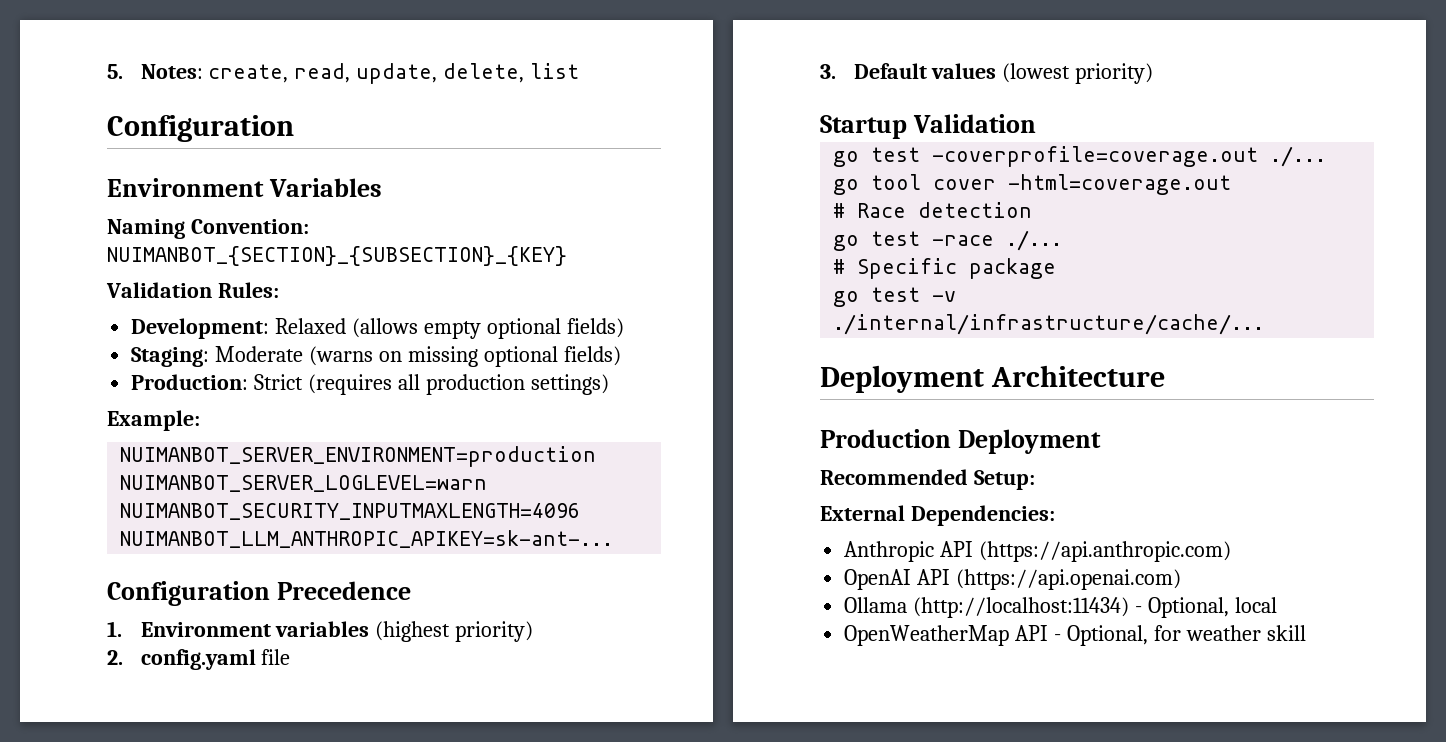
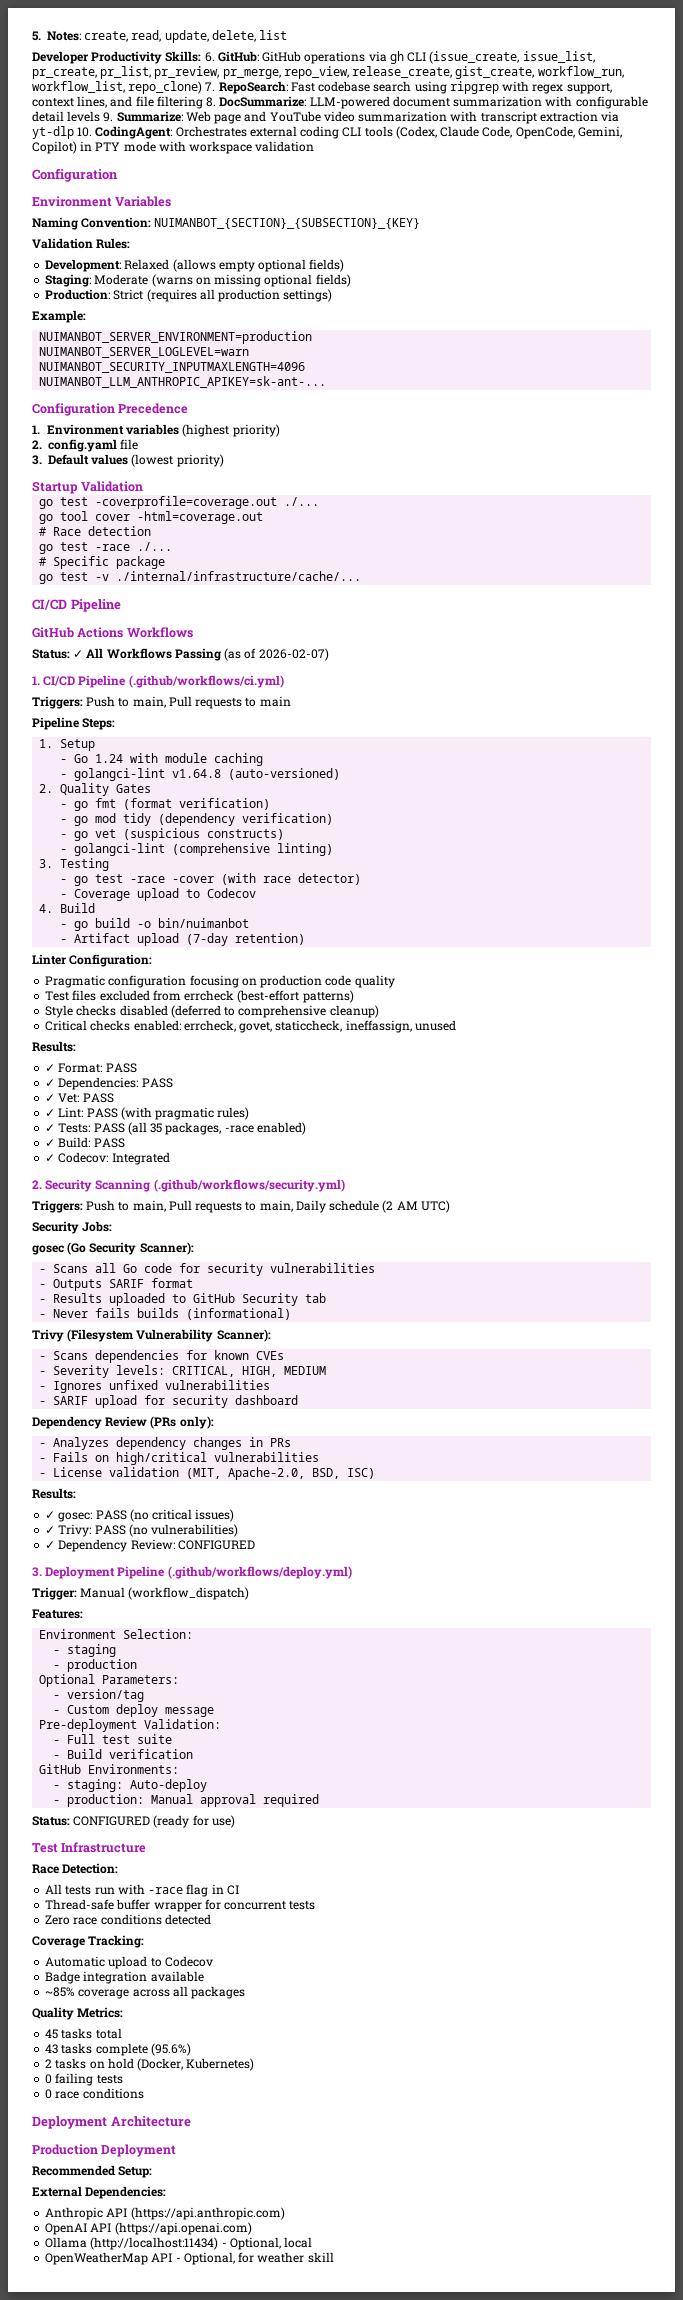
(580, 71) none -> [32,51,595,64] [32,66,624,79] [32,81,612,94] [32,96,648,109] [32,111,620,124] [32,126,622,139] [32,141,315,154] // Developer Productivity Skills: 6. GitHub: GitHub operations via gh CLI (issue_create, issue_list, pr_create, pr_list, pr_review, pr_merge, repo_view, release_create, gist_create, workflow_run, workflow_list, repo_clone) 7. RepoSearch: Fast codebase search using ripgrep with regex support, context lines, and file filtering 8. DocSummarize: LLM-powered document summarization with configurable detail levels 9. Summarize: Web page and YouTube video summarization with transcript extraction via yt-dlp 10. CodingAgent: Orchestrates external coding CLI tools (Codex, Claude Code, OpenCode, Gemini, Copilot) in PTY mode with workspace validation
(1265, 324) none -> [32,599,121,612] [32,627,193,638] [32,648,329,661] [32,675,284,688] [32,696,291,709] [32,717,116,730] [39,739,96,751] [60,753,264,766] [60,768,341,781] [39,783,152,796] [60,798,271,811] [60,813,334,826] [60,828,285,841] [60,843,334,856] [39,858,110,871] [60,873,362,886] [60,888,257,901] [39,903,96,913] [60,918,250,931] [60,933,306,946] [32,954,153,967] [45,975,395,988] [45,990,354,1003] [45,1005,379,1018] [45,1020,456,1033] [32,1041,76,1052] [45,1063,137,1073] [45,1077,173,1090] [45,1093,114,1103] [45,1107,250,1120] [45,1122,306,1135] [45,1137,125,1148] [45,1152,170,1165] [32,1179,345,1192] [32,1200,450,1213] [32,1221,113,1234] [32,1242,194,1255] [39,1263,376,1276] [39,1278,194,1291] [39,1293,327,1306] [39,1308,292,1320] [32,1329,271,1342] [39,1350,285,1363] [39,1365,327,1378] [39,1380,271,1393] [39,1395,299,1408] [32,1416,214,1429] [39,1437,292,1450] [39,1452,320,1465] [39,1467,376,1480] [32,1488,76,1499] [45,1509,235,1522] [45,1524,239,1537] [45,1539,255,1552] [32,1566,352,1579] [32,1587,250,1600] [32,1609,83,1619] [39,1629,194,1639] [53,1644,117,1657] [53,1659,138,1672] [39,1674,180,1687] [53,1689,145,1702] [53,1704,215,1717] [39,1719,222,1732] [53,1734,173,1744] [53,1749,194,1759] [39,1764,180,1774] [53,1779,208,1792] [53,1794,320,1807] [32,1815,235,1828] [32,1842,147,1853] [32,1863,119,1874] [45,1884,239,1897] [45,1899,316,1912] [45,1914,211,1925] [32,1935,145,1948] [45,1956,213,1969] [45,1971,204,1984] [45,1986,246,1999] [32,2007,124,2020] [45,2028,122,2039] [45,2043,191,2056] [45,2058,255,2071] [45,2073,123,2086] [45,2088,144,2099] // CI/CD Pipeline // GitHub Actions Workflows // Status: ✓ All Workflows Passing (as of 2026-02-07) // 1. CI/CD Pipeline (.github/workflows/ci.yml) // Triggers: Push to main, Pull requests to main // Pipeline Steps: // 1. Setup // - Go 1.24 with module caching // - golangci-lint v1.64.8 (auto-versioned) // 2. Quality Gates // - go fmt (format verification) // - go mod tidy (dependency verification) // - go vet (suspicious constructs) // - golangci-lint (comprehensive linting) // 3. Testing // - go test -race -cover (with race detector) // - Coverage upload to Codecov // 4. Build // - go build -o bin/nuimanbot // - Artifact upload (7-day retention) // Linter Configuration: // Pragmatic configuration focusing on production code quality // Test files excluded from errcheck (best-effort patterns) // Style checks disabled (deferred to comprehensive cleanup) // Critical checks enabled: errcheck, govet, staticcheck, ineffassign, unused // Results: // ✓ Format: PASS // ✓ Dependencies: PASS // ✓ Vet: PASS // ✓ Lint: PASS (with pragmatic rules) // ✓ Tests: PASS (all 35 packages, -race enabled) // ✓ Build: PASS // ✓ Codecov: Integrated // 2. Security Scanning (.github/workflows/security.yml) // Triggers: Push to main, Pull requests to main, Daily schedule (2 AM UTC) // Security Jobs: // gosec (Go Security Scanner): // - Scans all Go code for security vulnerabilities // - Outputs SARIF format // - Results uploaded to GitHub Security tab // - Never fails builds (informational) // Trivy (Filesystem Vulnerability Scanner): // - Scans dependencies for known CVEs // - Severity levels: CRITICAL, HIGH, MEDIUM // - Ignores unfixed vulnerabilities // - SARIF upload for security dashboard // Dependency Review (PRs only): // - Analyzes dependency changes in PRs // - Fails on high/critical vulnerabilities // - License validation (MIT, Apache-2.0, BSD, ISC) // Results: // ✓ gosec: PASS (no critical issues) // ✓ Trivy: PASS (no vulnerabilities) // ✓ Dependency Review: CONFIGURED // 3. Deployment Pipeline (.github/workflows/deploy.yml) // Trigger: Manual (workflow_dispatch) // Features: // Environment Selection: // - staging // - production // Optional Parameters: // - version/tag // - Custom deploy message // Pre-deployment Validation: // - Full test suite // - Build verification // GitHub Environments: // - staging: Auto-deploy // - production: Manual approval required // Status: CONFIGURED (ready for use) // Test Infrastructure // Race Detection: // All tests run with -race flag in CI // Thread-safe buffer wrapper for concurrent tests // Zero race conditions detected // Coverage Tracking: // Automatic upload to Codecov // Badge integration available // ~85% coverage across all packages // Quality Metrics: // 45 tasks total // 43 tasks complete (95.6%) // 2 tasks on hold (Docker, Kubernetes) // 0 failing tests // 0 race conditions

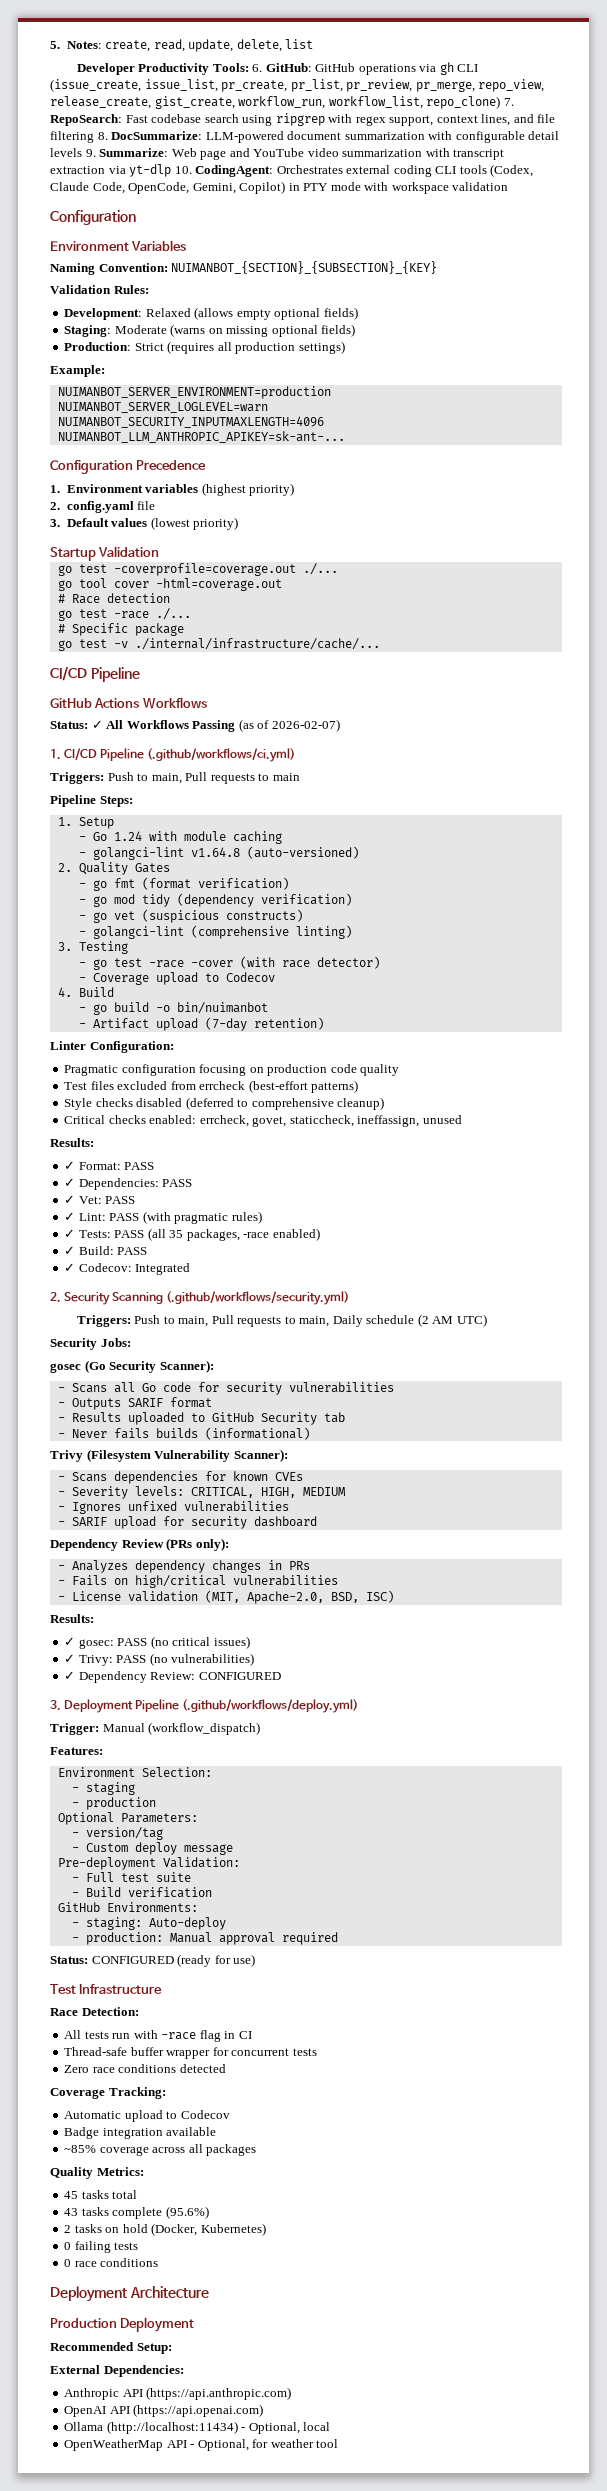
[165,51,202,62] Skills: -> [212,63,249,72] Tools:
[307,2252,334,2263] skill -> [316,2439,339,2448] tool

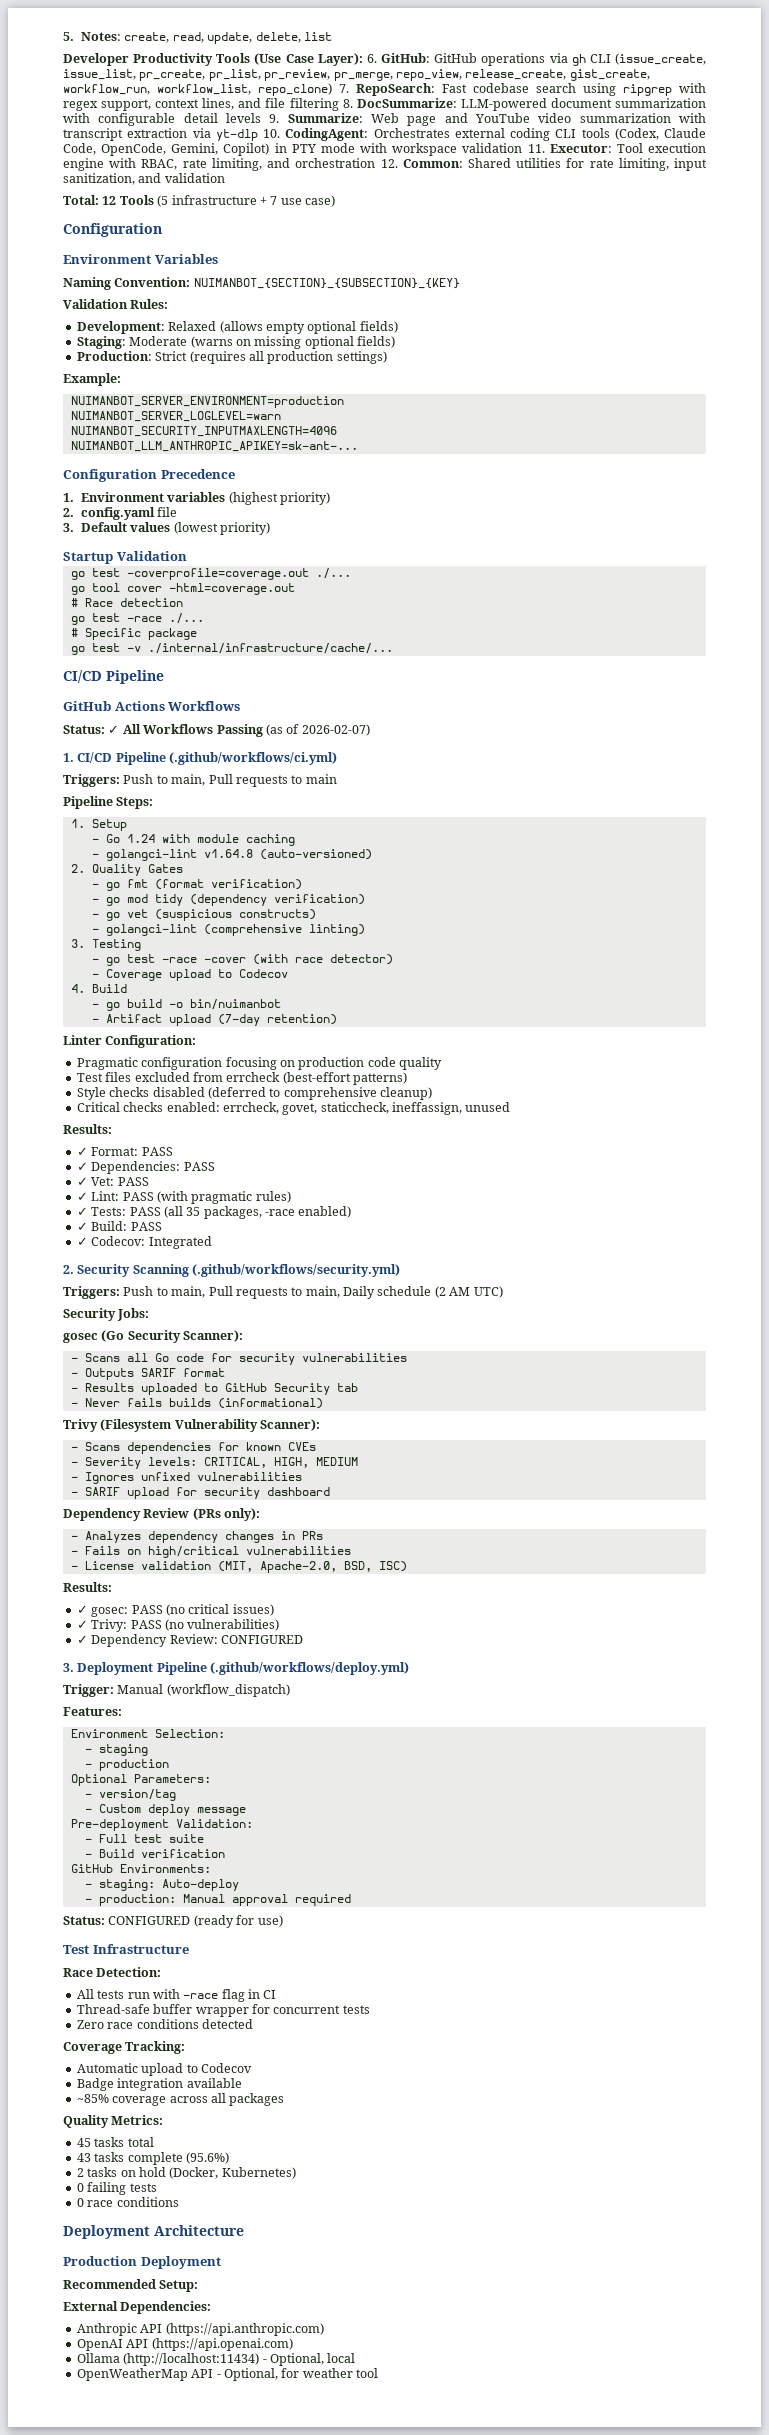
[212,63,249,72] Tools: -> [216,53,363,66] Tools (Use Case Layer):
(509, 186) none -> [527,143,706,153] [63,158,707,171] [63,173,225,185] [63,195,335,207] 11. Executor: Tool execution engine with RBAC, rate limiting, and orchestration 12. Common: Shared utilities for rate limiting, input sanitization, and validation // Total: 12 Tools (5 infrastructure + 7 use case)

